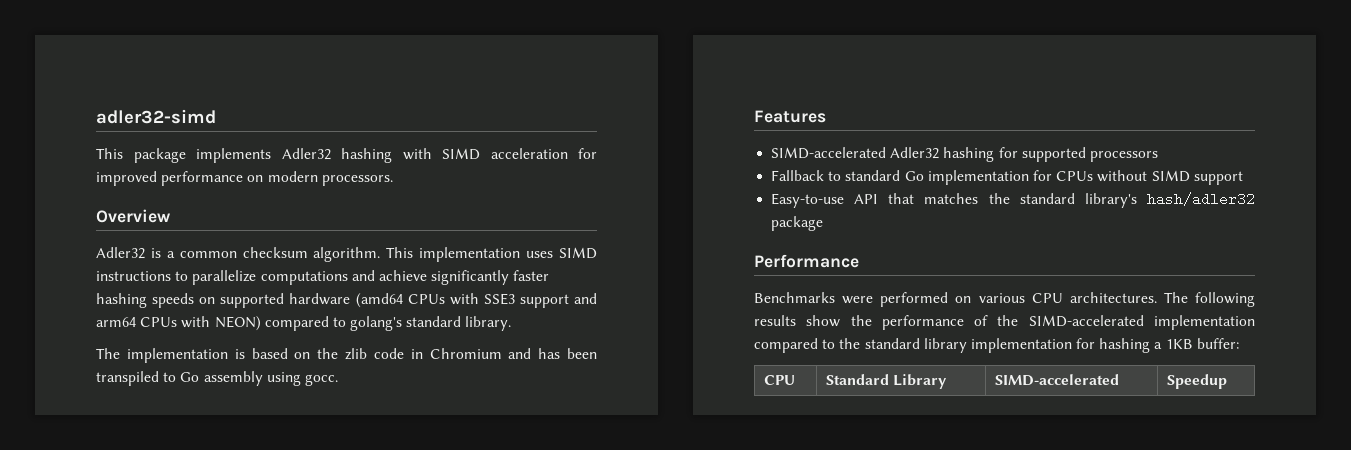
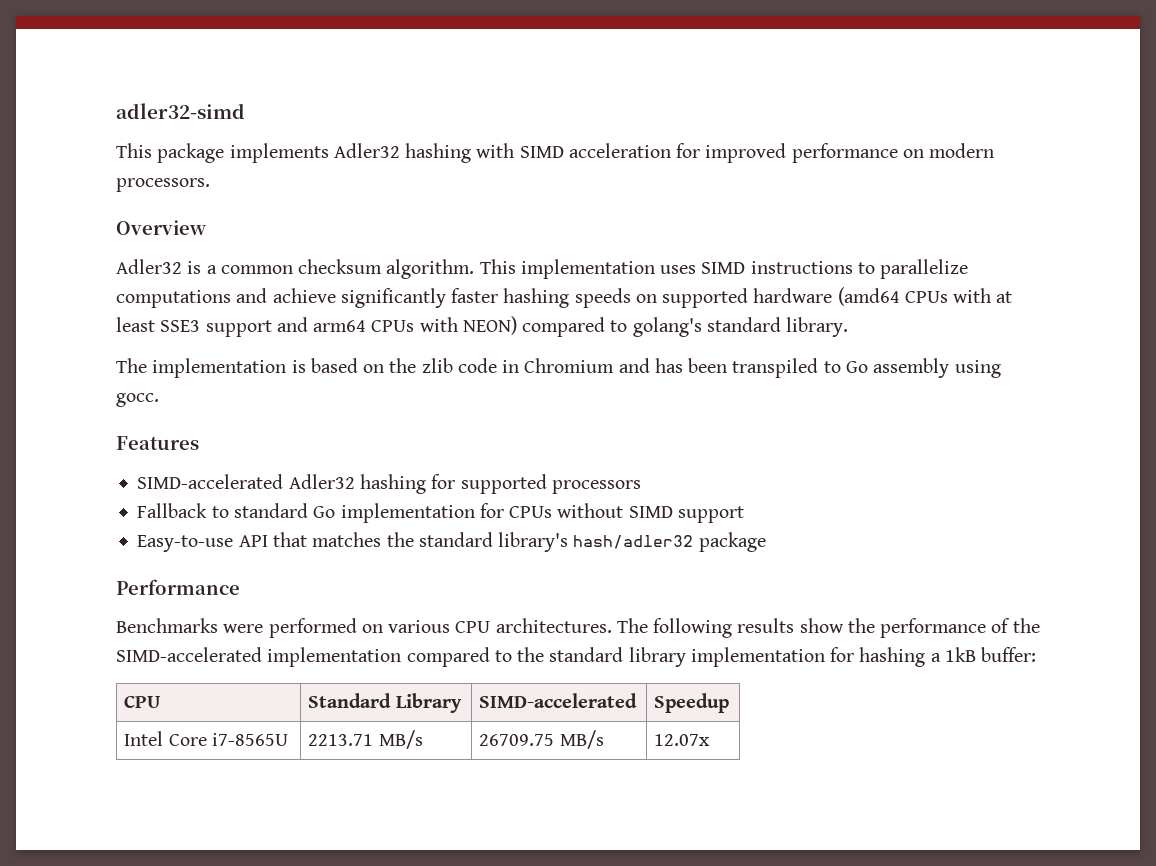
(479, 299) none -> [996,291,1013,303] [116,317,155,332] at least
[1165,339,1193,349] 1KB -> [944,647,976,662] 1kB
(1228, 381) none -> [124,731,288,746] [308,730,423,749] [479,730,604,749] [654,734,711,746] // Intel Core i7-8565U | 2213.71 MB/s | 26709.75 MB/s | 12.07x

